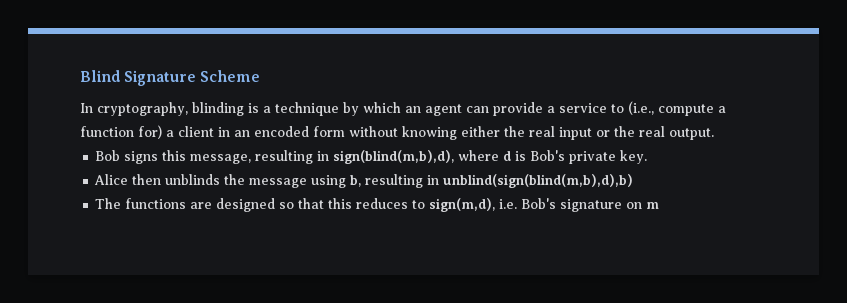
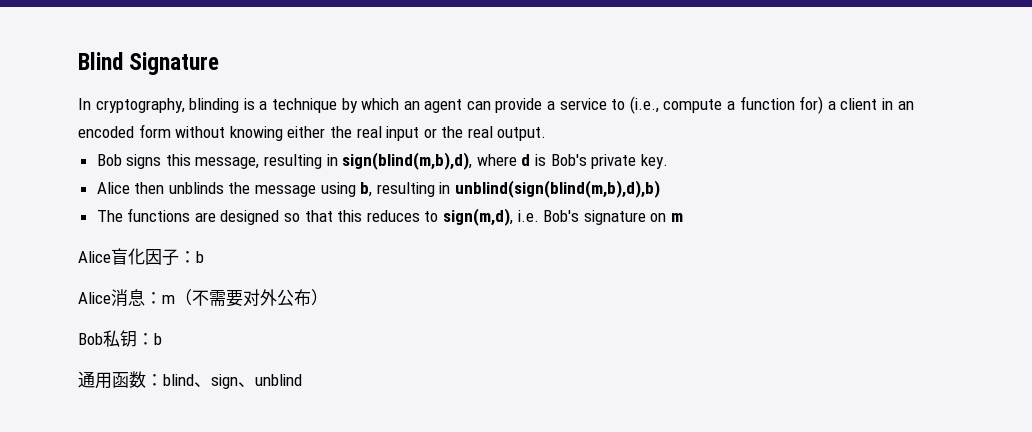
[200,70,261,82] Scheme -> (220, 63) none
(660, 205) none -> [78,248,204,266] [78,289,328,307] [78,330,162,347] [78,371,302,389] // Alice盲化因子：b // Alice消息：m（不需要对外公布） // Bob私钥：b // 通用函数：blind、sign、unblind

